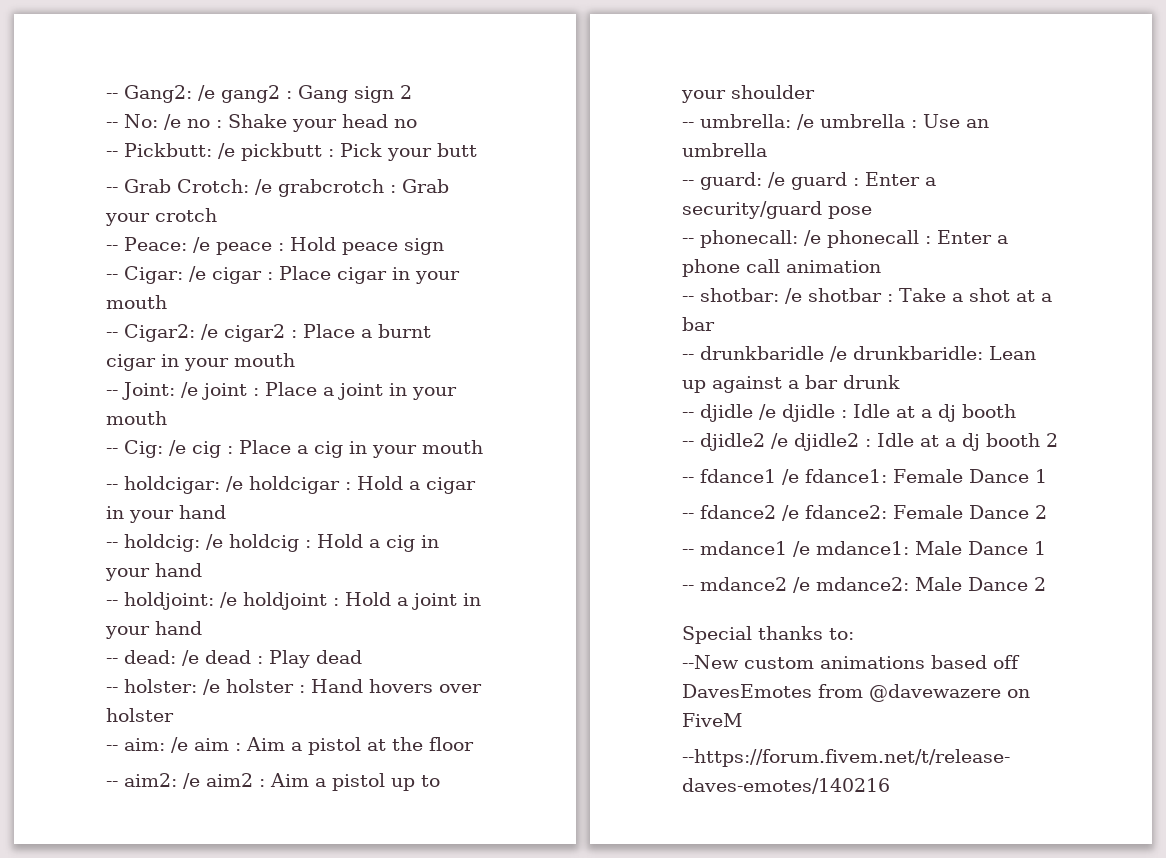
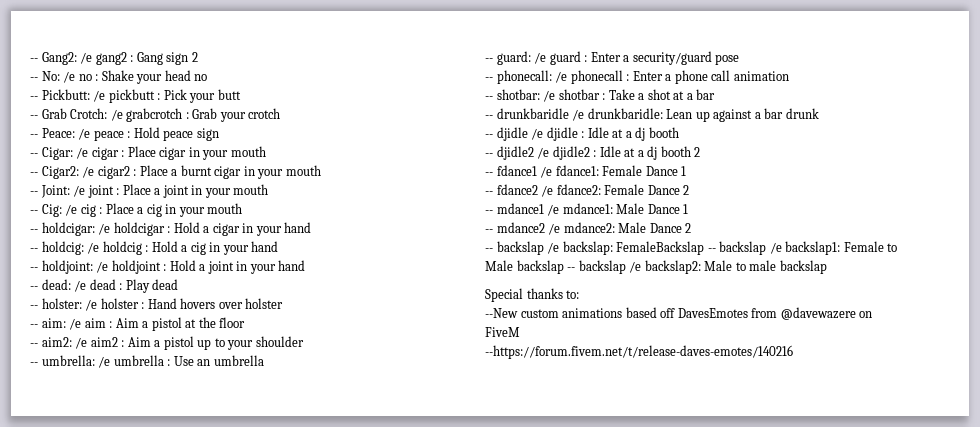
(1046, 584) none -> [485,241,898,255] [485,260,827,274] // -- backslap /e backslap: FemaleBackslap -- backslap /e backslap1: Female to Male backslap -- backslap /e backslap2: Male to male backslap

